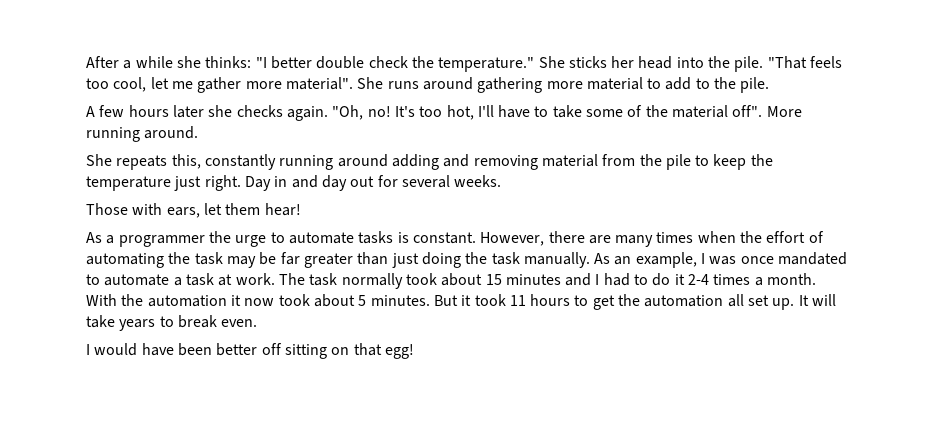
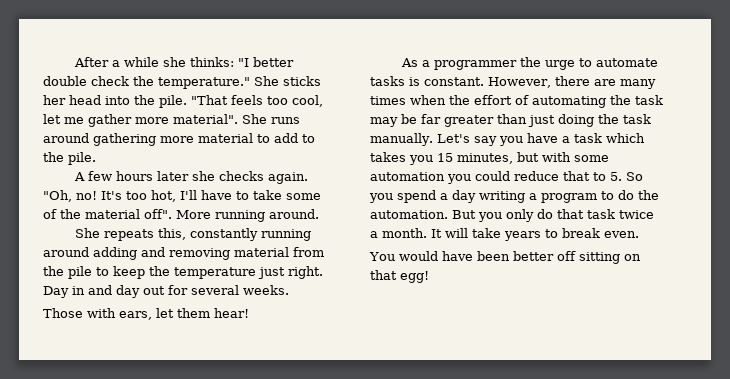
[594,252,848,268] [86,273,817,289] [86,294,795,310] As an example, I was once mandated to automate a task at work. The task normally took about 15 minutes and I had to do it 2-4 times a month. With the automation it now took about 5 minutes. But it took 11 hours to get the automation all set up. -> [436,133,645,146] [370,152,609,165] [370,171,643,184] [369,190,659,203] [370,209,654,222] [370,228,427,238] Let's say you have a task which takes you 15 minutes, but with some automation you could reduce that to 5. So you spend a day writing a program to do the automation. But you only do that task twice a month.
[86,344,90,355] I -> [369,252,395,261] You

